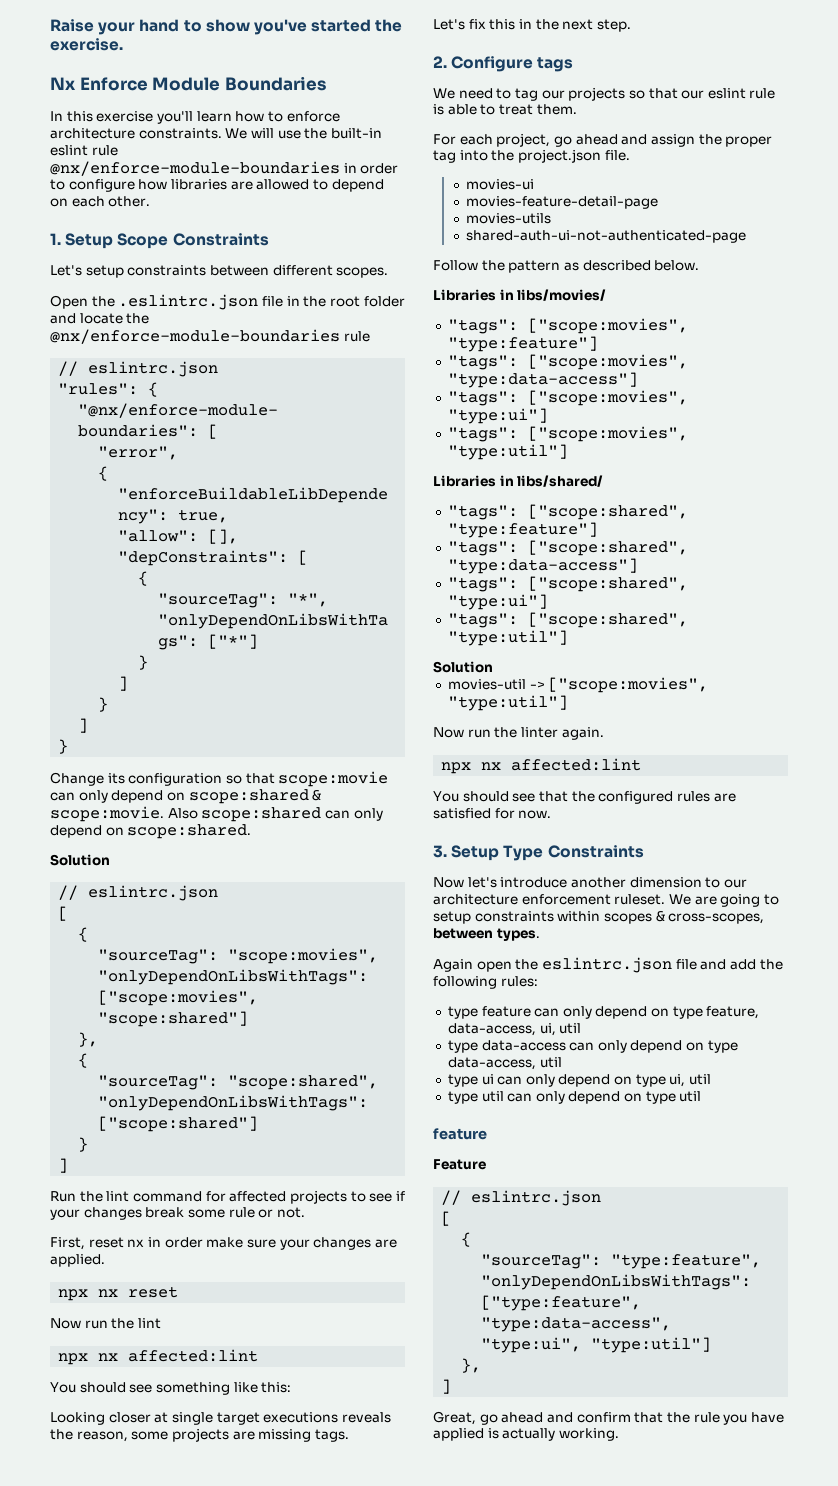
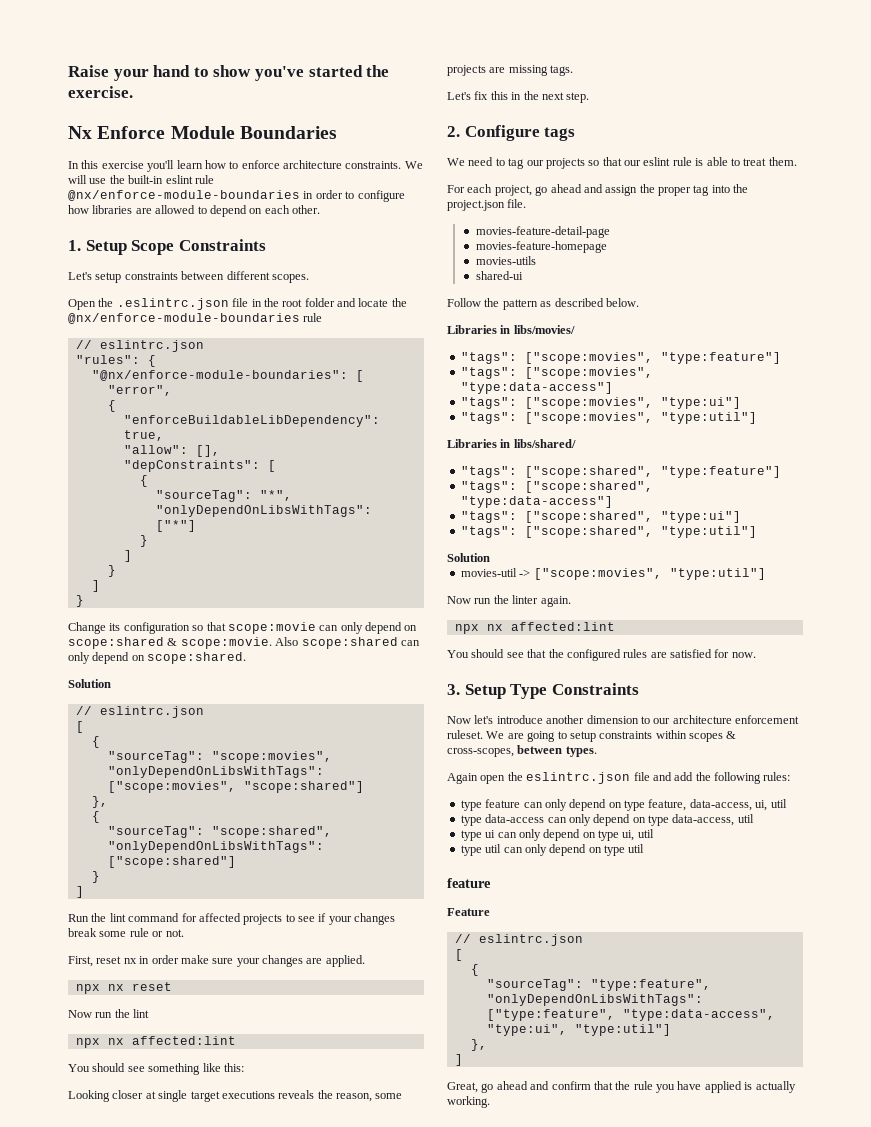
[466,179,535,190] [466,196,659,209] movies-ui // movies-feature-detail-page -> [475,226,610,238] [475,241,607,253] movies-feature-detail-page // movies-feature-homepage
[466,230,747,243] shared-auth-ui-not-authenticated-page -> [475,271,523,280] shared-ui

